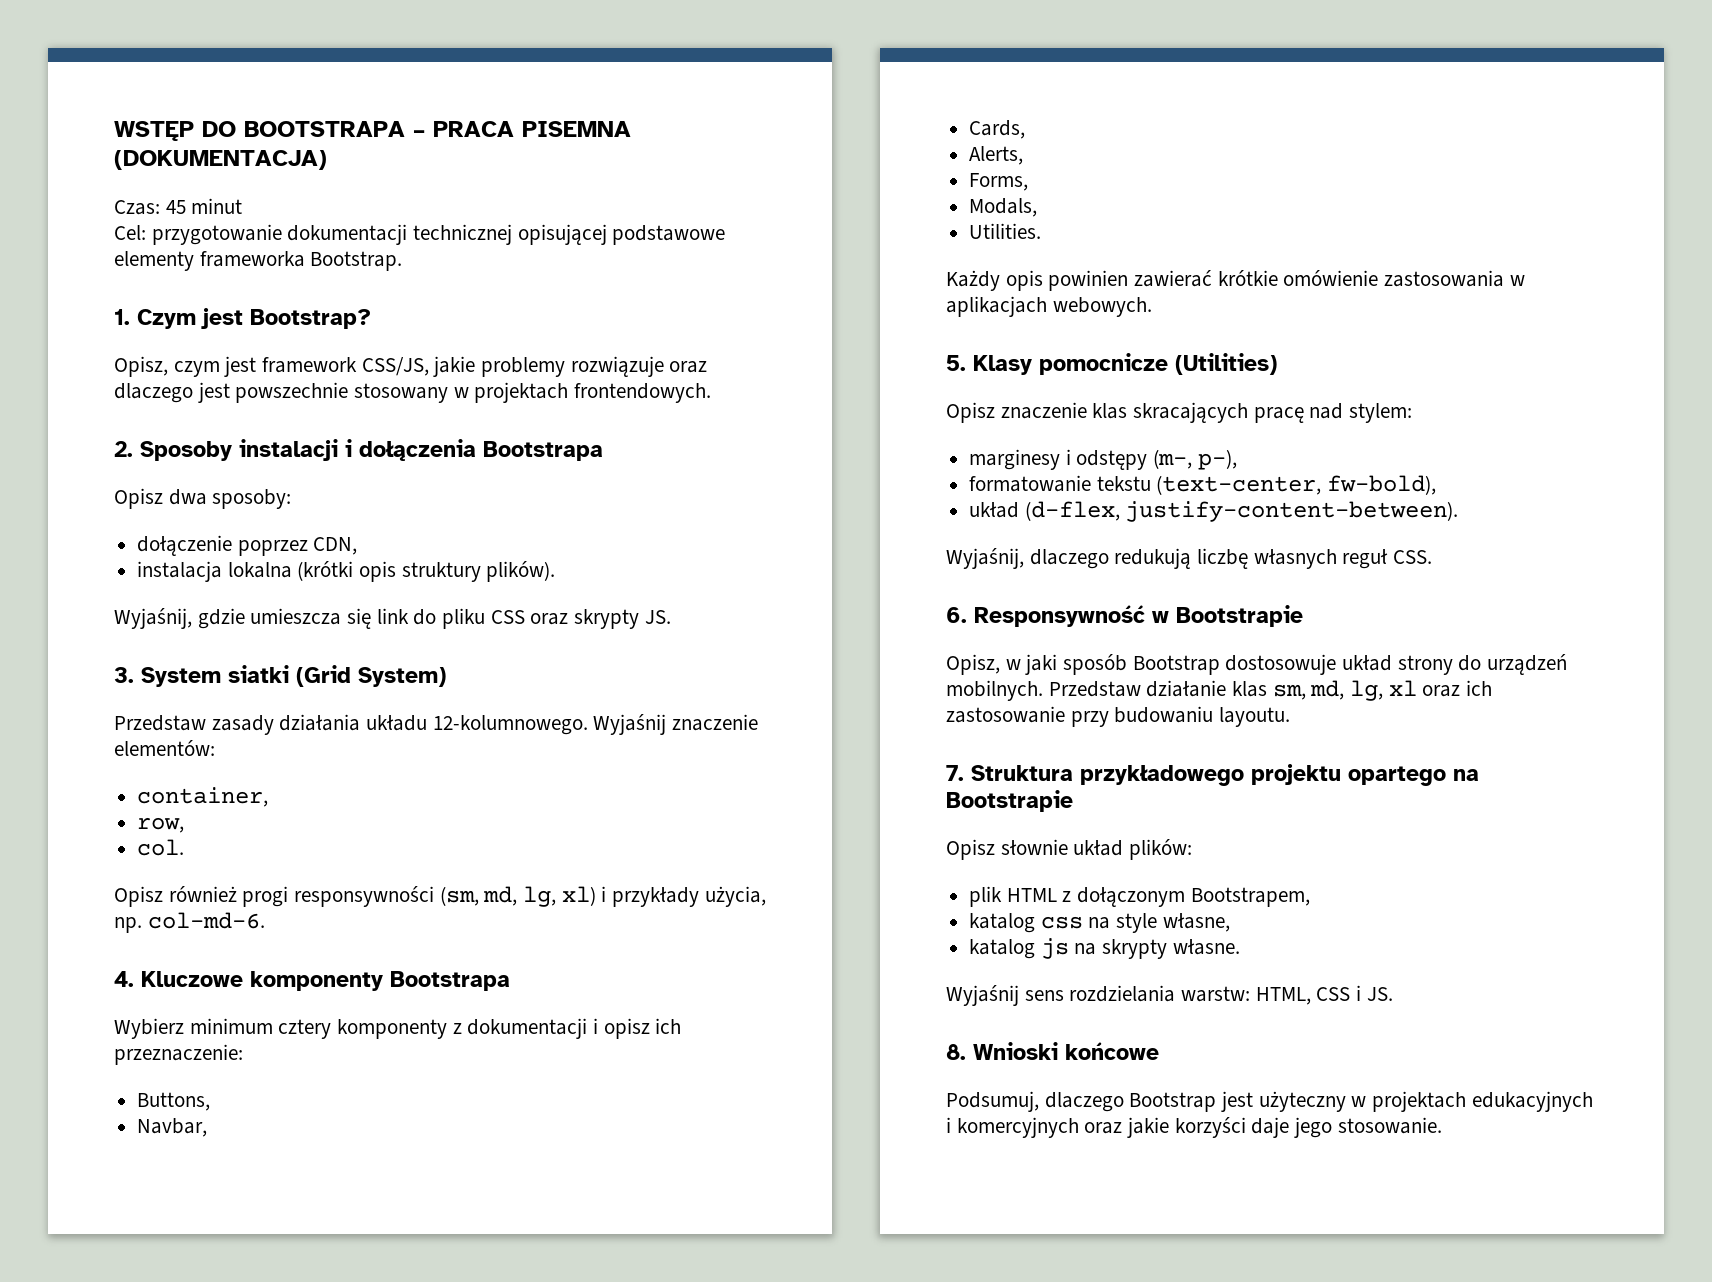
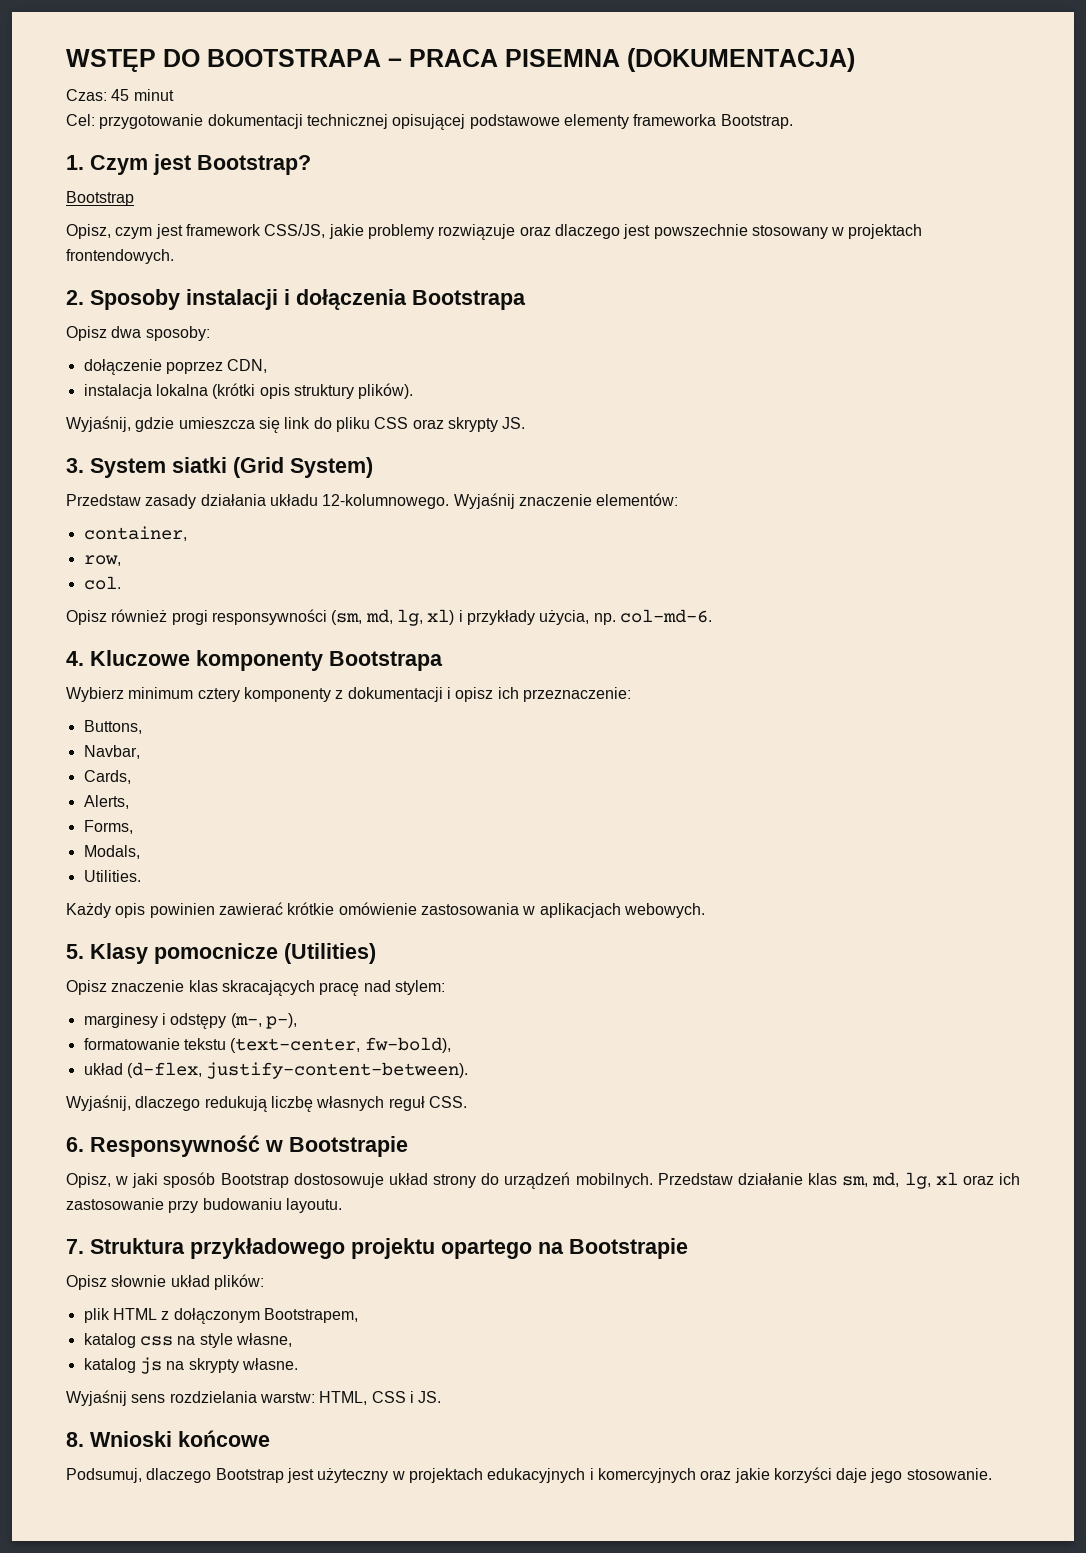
(371, 319) none -> [66,191,134,206] // Bootstrap

